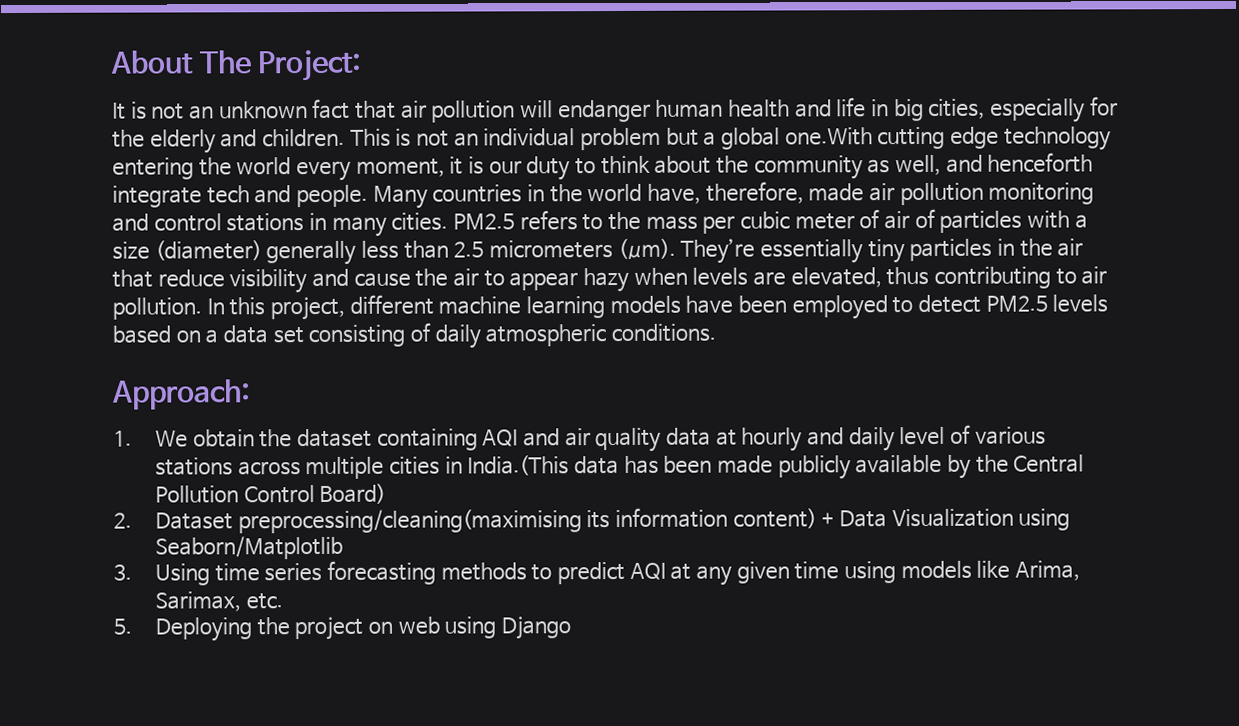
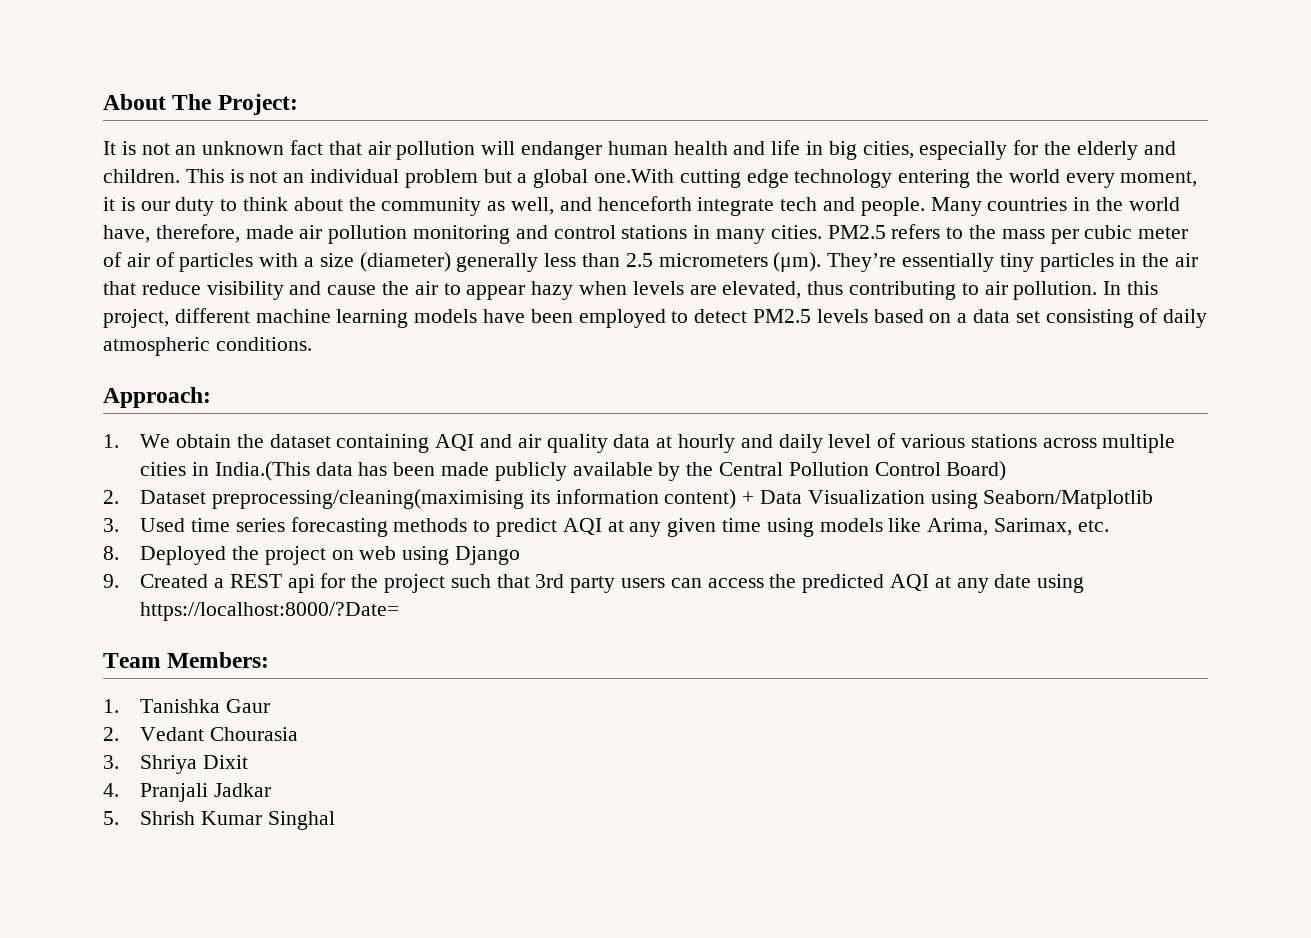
[154,563,210,586] Using -> [140,518,186,532] Used
[113,617,252,642] 5. Deploying -> [103,546,227,565] 8. Deployed
(571, 628) none -> [103,573,1085,593] [140,602,400,621] [103,652,270,668] [103,699,270,713] [103,727,298,741] [103,755,248,774] [103,783,271,802] [103,811,335,830] // 9. Created a REST api for the project such that 3rd party users can access the predicted AQI at any date using https://localhost:8000/?Date= // Team Members: // 1. Tanishka Gaur // 2. Vedant Chourasia // 3. Shriya Dixit // 4. Pranjali Jadkar // 5. Shrish Kumar Singhal

